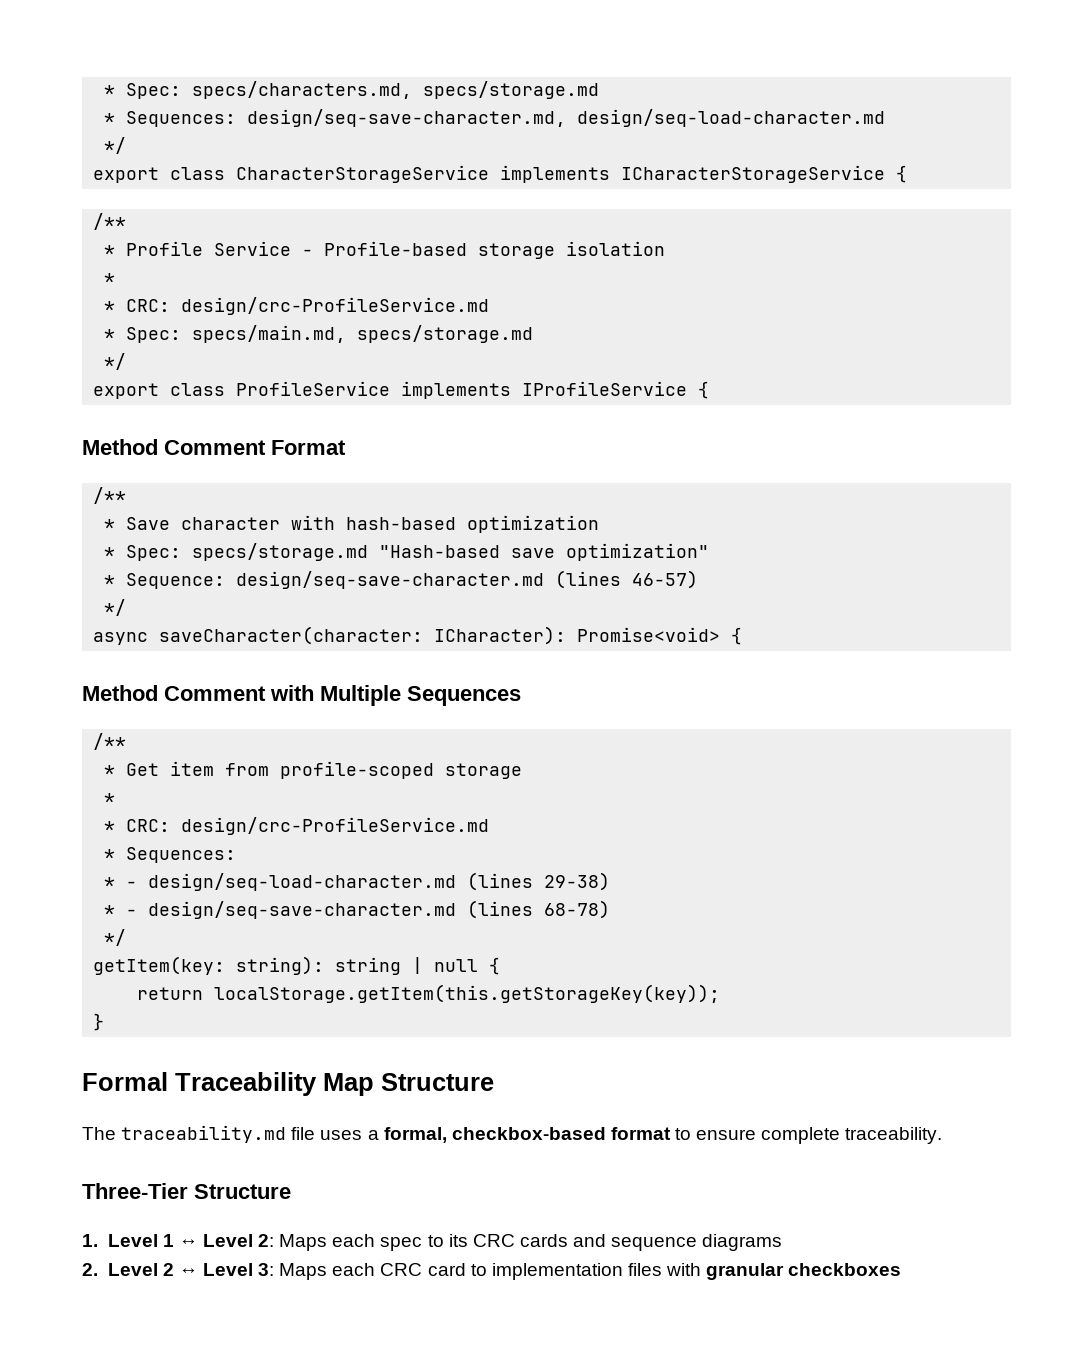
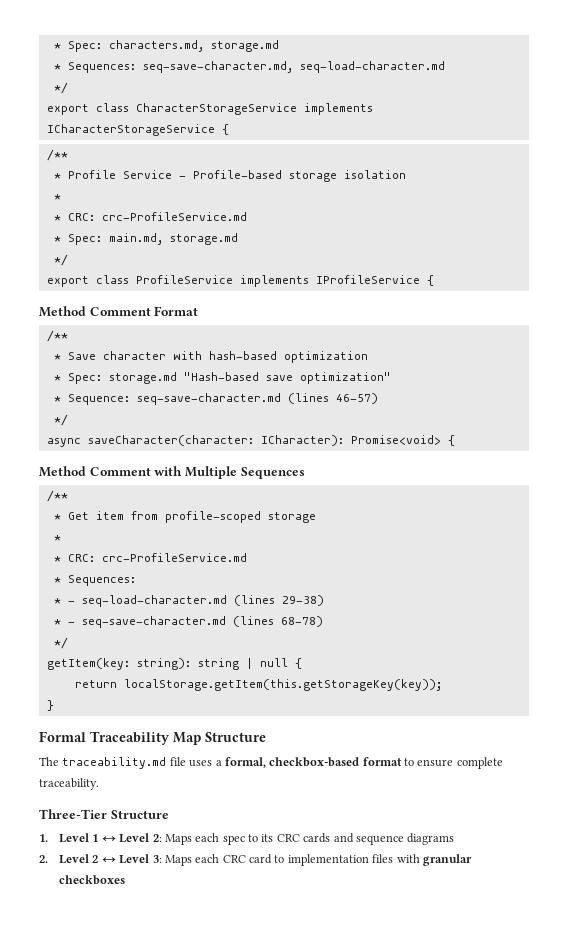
[104,81,600,99] [104,109,886,127] * Spec: specs/characters.md, specs/storage.md // * Sequences: design/seq-save-character.md, design/seq-load-character.md -> [53,40,279,52] [53,61,445,73] * Spec: characters.md, storage.md // * Sequences: seq-save-character.md, seq-load-character.md
[181,297,490,315] [104,325,534,343] design/crc-ProfileService.md // * Spec: specs/main.md, specs/storage.md -> [101,212,247,221] [53,233,238,245] crc-ProfileService.md // * Spec: main.md, storage.md
[192,543,369,561] specs/storage.md -> [108,372,177,384] storage.md
[236,571,545,589] design/seq-save-character.md -> [136,393,281,405] seq-save-character.md
[181,817,490,835] design/crc-ProfileService.md -> [101,553,247,562] crc-ProfileService.md
[148,873,457,891] design/seq-load-character.md -> [81,595,227,607] seq-load-character.md
[148,901,457,919] design/seq-save-character.md -> [81,616,226,628] seq-save-character.md

